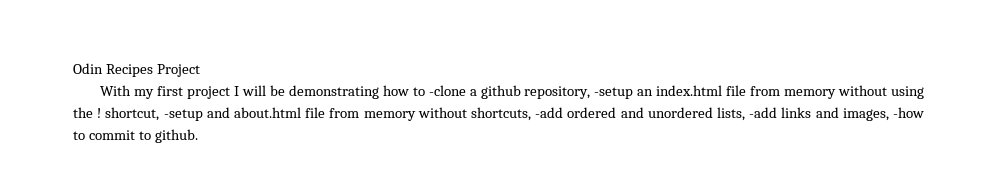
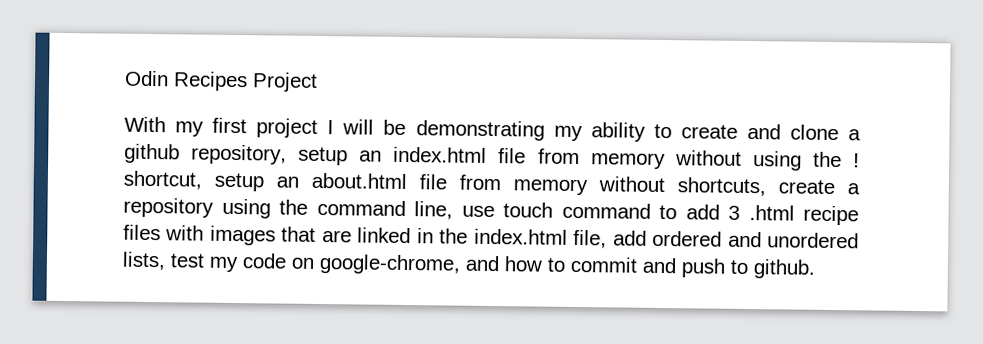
[382,85,466,96] how to -clone -> [553,122,839,142] my ability to create and clone
[594,87,634,99] -setup -> [298,146,349,166] setup
[163,107,230,121] -setup and -> [214,172,299,192] setup an
[535,107,925,121] [73,130,135,140] -add ordered and unordered lists, -add links and images, -how to commit -> [778,179,860,195] [123,197,859,226] [123,224,859,249] [122,251,726,278] create a repository using the command line, use touch command to add 3 .html recipe files with images that are linked in the index.html file, add ordered and unordered lists, test my code on google-chrome, and how to commit and push

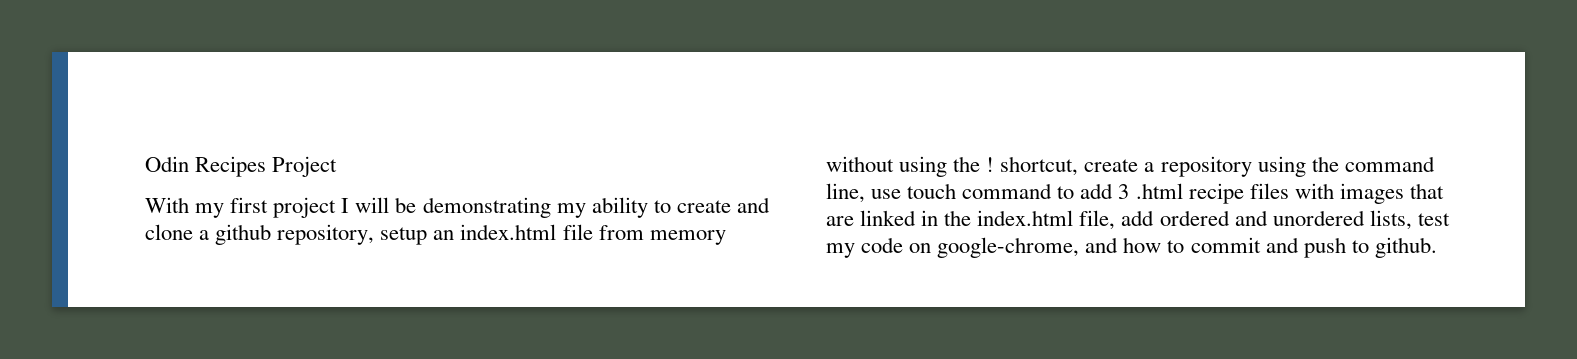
[214,172,766,197] setup an about.html file from memory without shortcuts, -> (1079, 166) none

